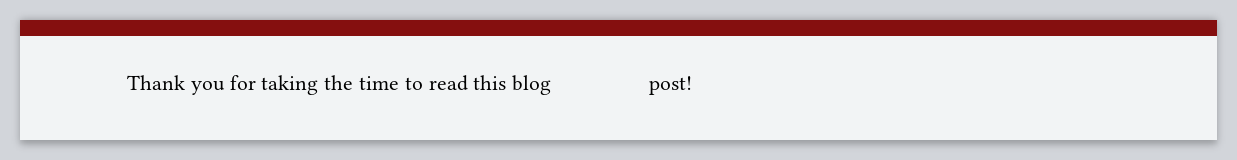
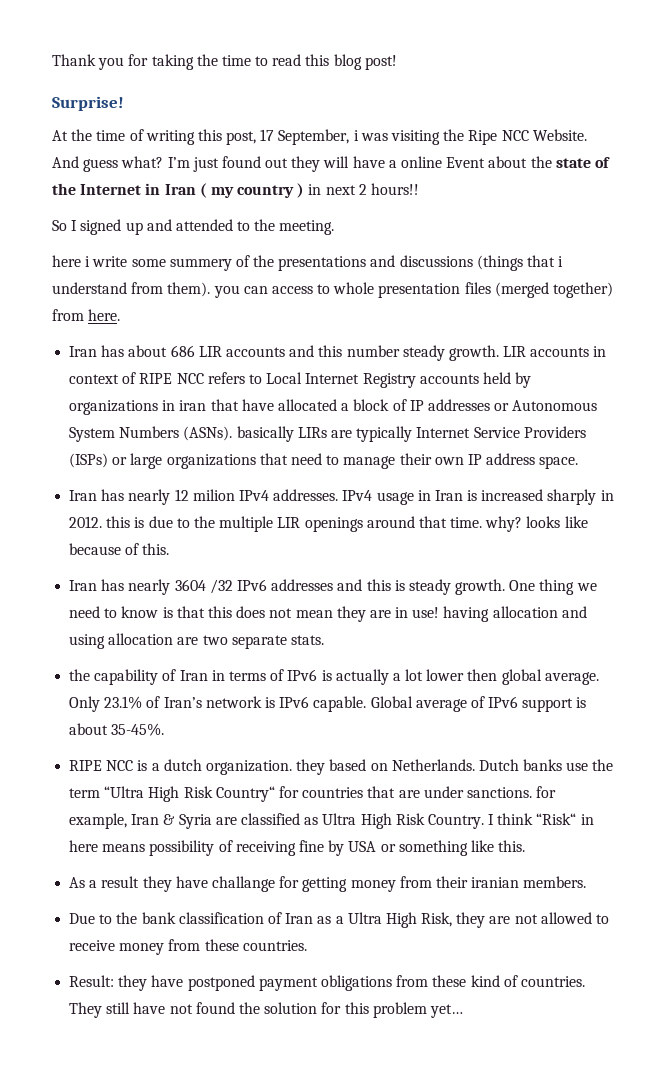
(692, 85) none -> [52,96,124,111] [52,129,587,145] [52,156,610,172] [52,183,420,198] [52,219,335,235] [52,255,564,271] [52,282,614,298] [52,309,121,321] [69,345,607,361] [69,372,532,388] [69,399,598,415] [69,426,586,442] [69,453,579,469] [69,489,614,505] [69,516,588,532] [69,543,170,555] [69,579,597,595] [69,606,587,622] [69,633,324,649] [69,669,599,685] [69,696,587,712] [69,723,165,736] [69,759,614,775] [69,786,557,802] [69,813,594,829] [69,840,526,856] [69,876,587,892] [69,912,610,928] [69,939,307,955] [69,975,585,991] [69,1002,463,1018] // Surprise! // At the time of writing this post, 17 September, i was visiting the Ripe NCC Website. And guess what? I’m just found out they will have a online Event about the state of the Internet in Iran ( my country ) in next 2 hours!! // So I signed up and attended to the meeting. // here i write some summery of the presentations and discussions (things that i understand from them). you can access to whole presentation files (merged together) from here. // Iran has about 686 LIR accounts and this number steady growth. LIR accounts in context of RIPE NCC refers to Local Internet Registry accounts held by organizations in iran that have allocated a block of IP addresses or Autonomous System Numbers (ASNs). basically LIRs are typically Internet Service Providers (ISPs) or large organizations that need to manage their own IP address space. // Iran has nearly 12 milion IPv4 addresses. IPv4 usage in Iran is increased sharply in 2012. this is due to the multiple LIR openings around that time. why? looks like because of this. // Iran has nearly 3604 /32 IPv6 addresses and this is steady growth. One thing we need to know is that this does not mean they are in use! having allocation and using allocation are two separate stats. // the capability of Iran in terms of IPv6 is actually a lot lower then global average. Only 23.1% of Iran’s network is IPv6 capable. Global average of IPv6 support is about 35-45%. // RIPE NCC is a dutch organization. they based on Netherlands. Dutch banks use the term “Ultra High Risk Country“ for countries that are under sanctions. for example, Iran & Syria are classified as Ultra High Risk Country. I think “Risk“ in here means possibility of receiving fine by USA or something like this. // As a result they have challange for getting money from their iranian members. // Due to the bank classification of Iran as a Ultra High Risk, they are not allowed to receive money from these countries. // Result: they have postponed payment obligations from these kind of countries. They still have not found the solution for this problem yet…

